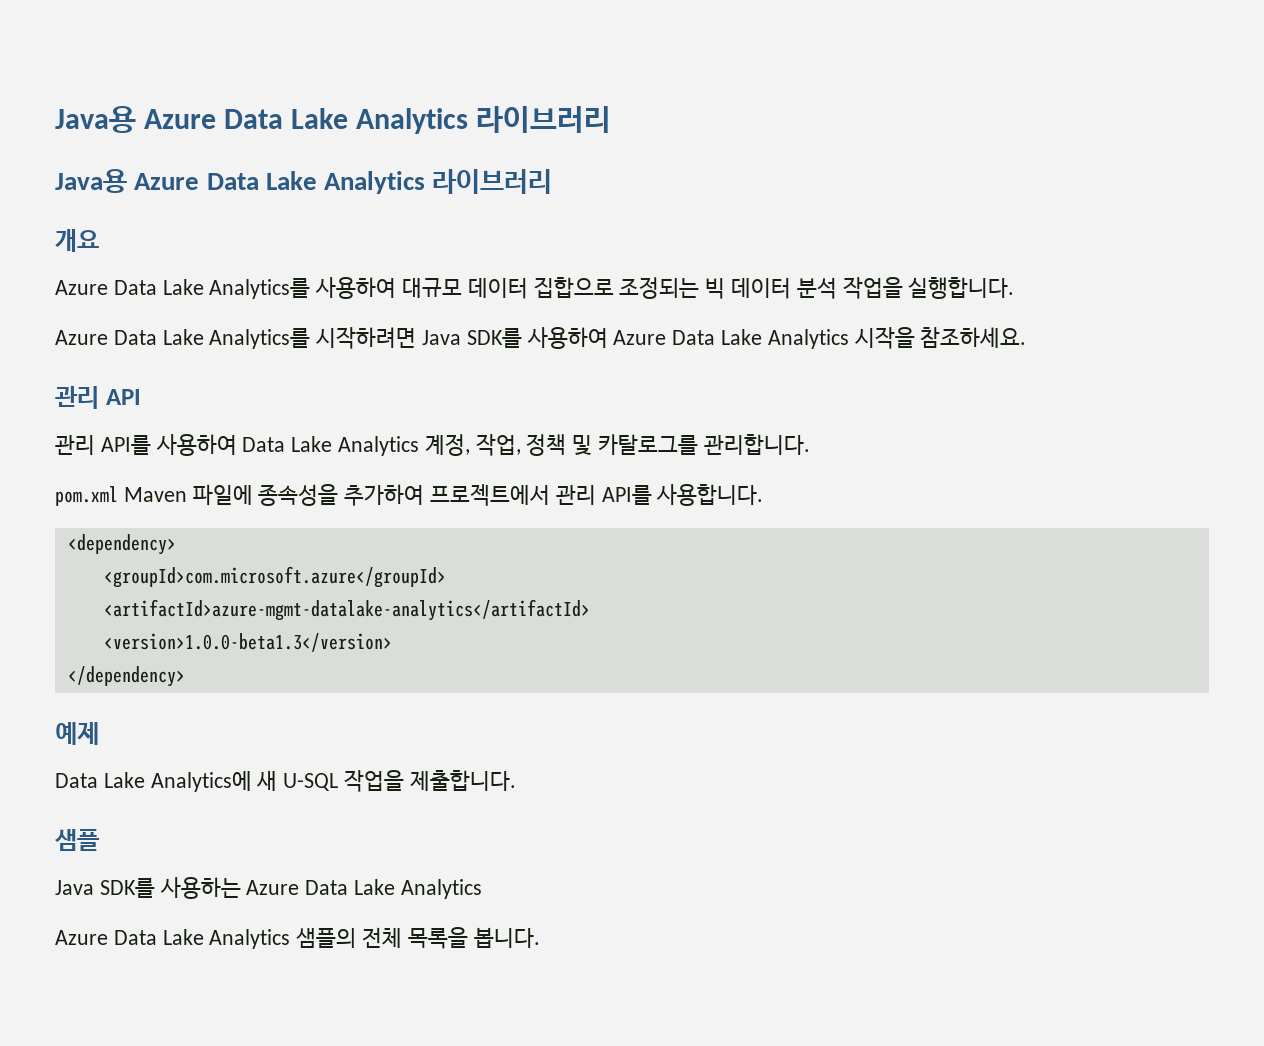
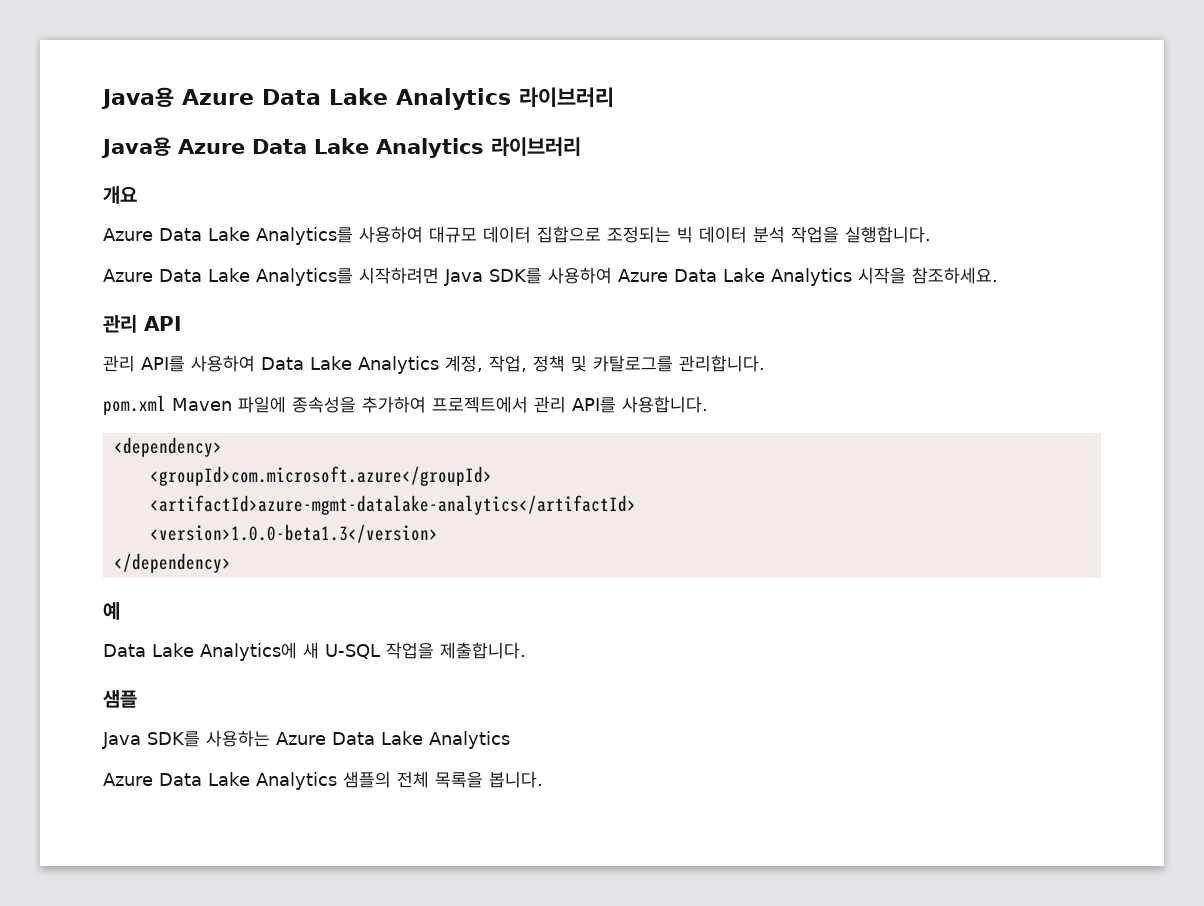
[55,722,99,745] 예제 -> [103,602,120,620] 예

